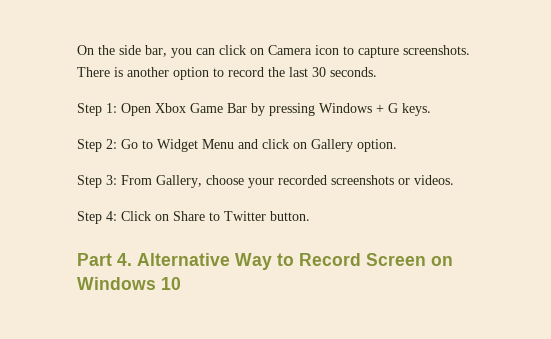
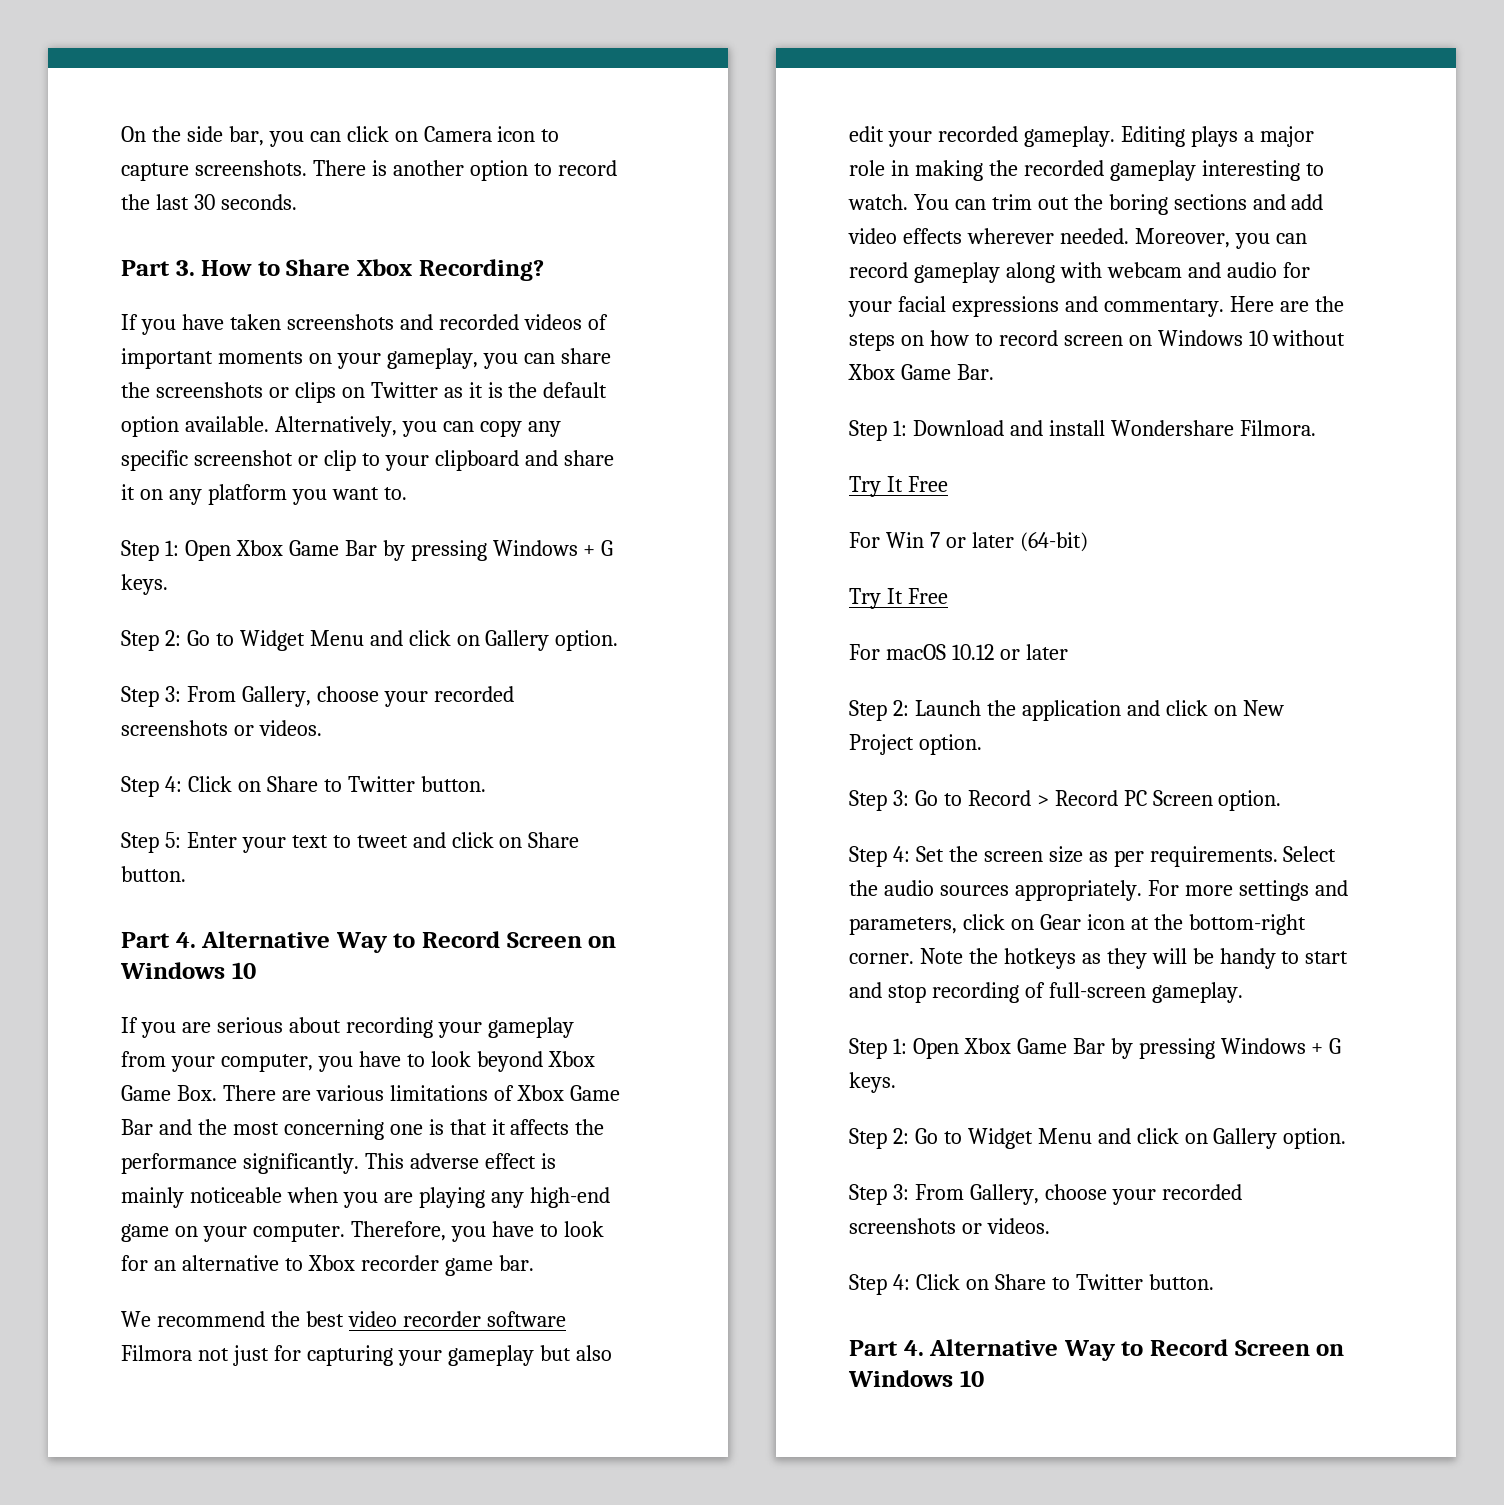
(377, 72) none -> [121,259,544,281] [121,314,608,335] [121,348,611,369] [121,382,608,403] [121,416,561,437] [121,450,614,471] [121,484,407,505] [121,540,614,561] [121,574,168,595] [121,630,619,651] [121,686,514,707] [121,720,322,736] [121,776,486,797] [121,832,580,853] [121,866,186,882] [121,931,617,953] [120,962,256,979] [121,1017,574,1038] [121,1051,595,1072] [121,1085,620,1101] [121,1119,605,1140] [121,1153,556,1174] [121,1187,610,1208] [121,1221,604,1242] [121,1255,534,1276] [121,1311,566,1327] [121,1345,612,1366] [849,126,1314,147] [849,160,1324,181] [848,194,1324,215] [848,228,1307,249] [849,262,1310,283] [848,296,1344,317] [849,330,1346,351] [848,364,994,380] [849,420,1316,441] [849,476,948,497] [849,532,1088,552] [849,588,948,609] [849,644,1068,660] [849,700,1284,721] [849,734,982,755] [849,790,1282,811] [849,846,1337,867] [849,880,1348,901] [849,914,1306,935] [849,948,1349,969] [849,982,1243,1003] // Part 3. How to Share Xbox Recording? // If you have taken screenshots and recorded videos of important moments on your gameplay, you can share the screenshots or clips on Twitter as it is the default option available. Alternatively, you can copy any specific screenshot or clip to your clipboard and share it on any platform you want to. // Step 1: Open Xbox Game Bar by pressing Windows + G keys. // Step 2: Go to Widget Menu and click on Gallery option. // Step 3: From Gallery, choose your recorded screenshots or videos. // Step 4: Click on Share to Twitter button. // Step 5: Enter your text to tweet and click on Share button. // Part 4. Alternative Way to Record Screen on Windows 10 // If you are serious about recording your gameplay from your computer, you have to look beyond Xbox Game Box. There are various limitations of Xbox Game Bar and the most concerning one is that it affects the performance significantly. This adverse effect is mainly noticeable when you are playing any high-end game on your computer. Therefore, you have to look for an alternative to Xbox recorder game bar. // We recommend the best video recorder software Filmora not just for capturing your gameplay but also edit your recorded gameplay. Editing plays a major role in making the recorded gameplay interesting to watch. You can trim out the boring sections and add video effects wherever needed. Moreover, you can record gameplay along with webcam and audio for your facial expressions and commentary. Here are the steps on how to record screen on Windows 10 without Xbox Game Bar. // Step 1: Download and install Wondershare Filmora. // Try It Free // For Win 7 or later (64-bit) // Try It Free // For macOS 10.12 or later // Step 2: Launch the application and click on New Project option. // Step 3: Go to Record > Record PC Screen option. // Step 4: Set the screen size as per requirements. Select the audio sources appropriately. For more settings and parameters, click on Gear icon at the bottom-right corner. Note the hotkeys as they will be handy to start and stop recording of full-screen gameplay.

